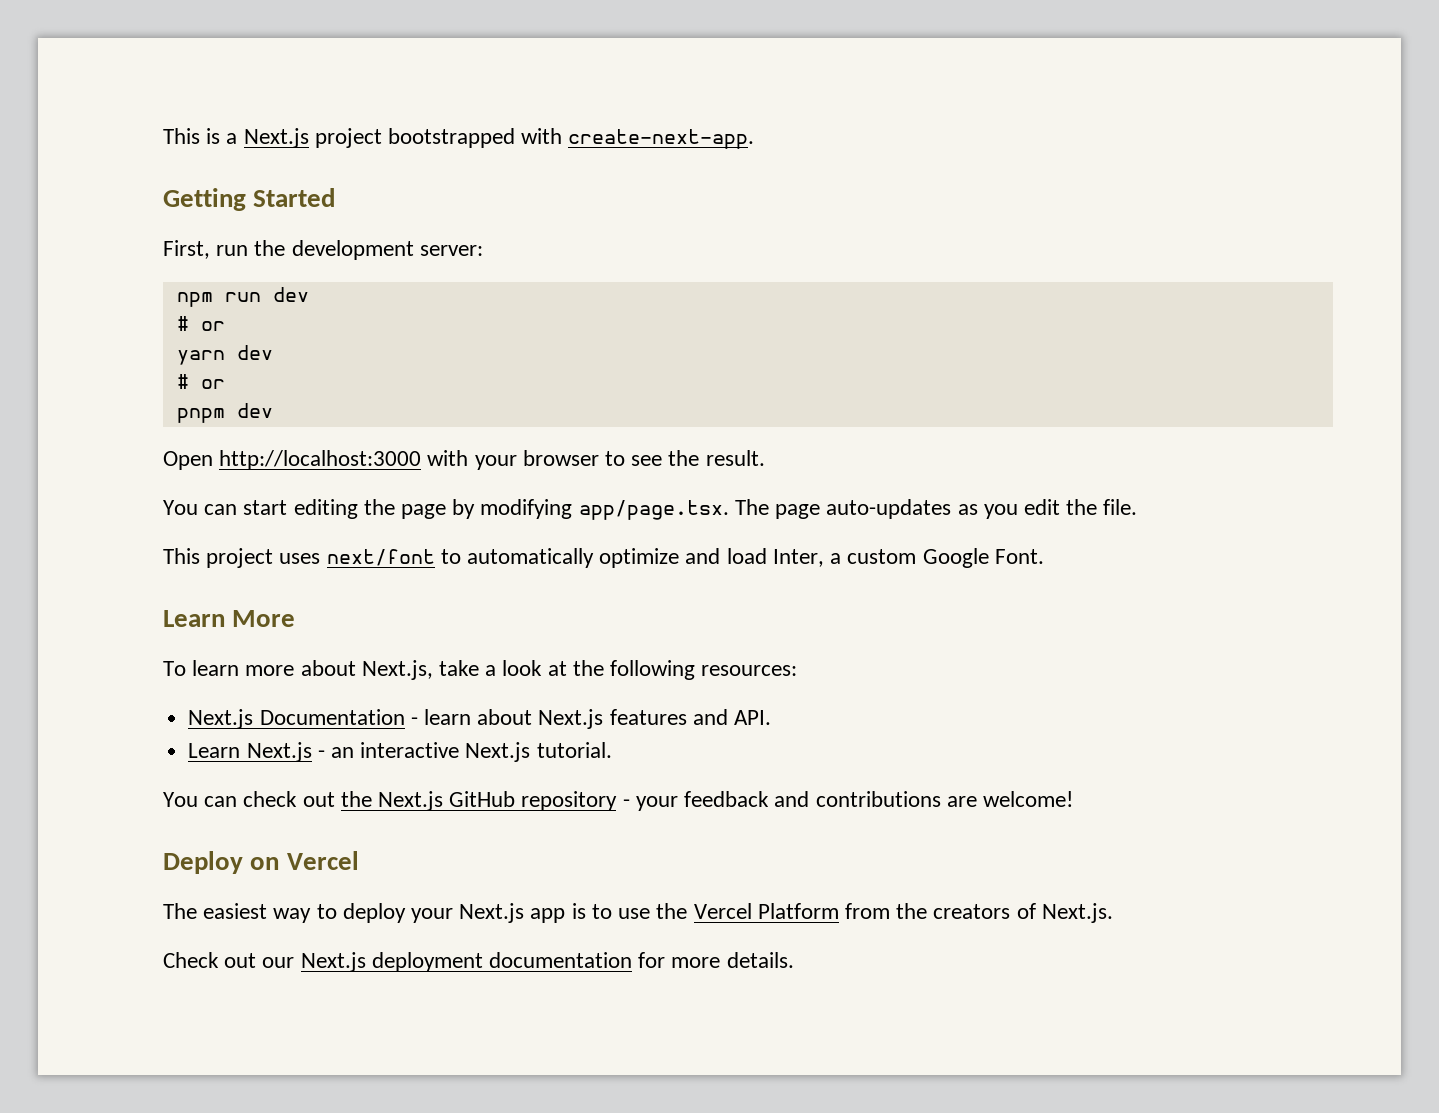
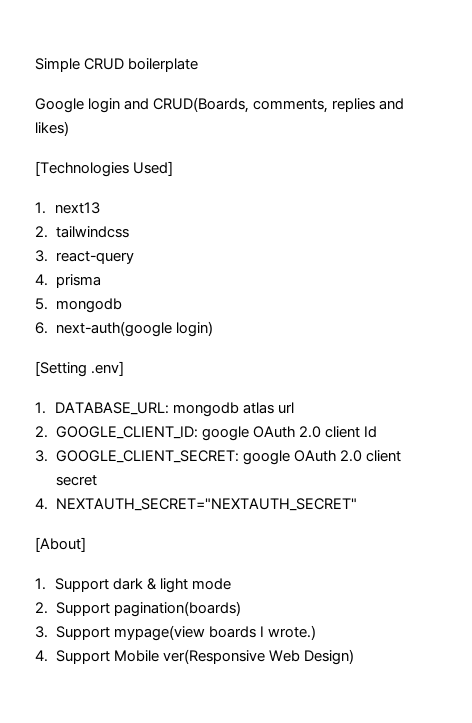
[163,128,755,149] [163,188,336,211] [163,240,483,260] [176,287,309,307] [176,316,225,331] [176,345,273,365] [176,374,225,389] [176,403,273,423] [163,450,765,470] [163,499,1138,520] [163,548,1044,568] [163,610,296,627] [163,660,798,680] [188,709,771,729] [188,742,612,762] [163,791,1073,811] [163,851,359,874] [163,903,1113,923] [163,952,794,972] This is a Next.js project bootstrapped with create-next-app. // Getting Started // First, run the development server: // npm run dev // # or // yarn dev // # or // pnpm dev // Open http://localhost:3000 with your browser to see the result. // You can start editing the page by modifying app/page.tsx. The page auto-updates as you edit the file. // This project uses next/font to automatically optimize and load Inter, a custom Google Font. // Learn More // To learn more about Next.js, take a look at the following resources: // Next.js Documentation - learn about Next.js features and API. // Learn Next.js - an interactive Next.js tutorial. // You can check out the Next.js GitHub repository - your feedback and contributions are welcome! // Deploy on Vercel // The easiest way to deploy your Next.js app is to use the Vercel Platform from the creators of Next.js. // Check out our Next.js deployment documentation for more details. -> [35,58,199,72] [35,97,405,113] [35,121,69,136] [35,161,174,177] [35,202,100,214] [35,226,129,238] [35,250,134,264] [35,274,101,288] [35,298,122,313] [35,321,213,337] [35,361,125,377] [35,402,295,417] [35,426,377,441] [35,450,401,465] [55,475,97,486] [35,498,357,511] [35,537,86,552] [35,578,232,593] [35,601,241,617] [35,625,316,641] [35,649,354,665] Simple CRUD boilerplate // Google login and CRUD(Boards, comments, replies and likes) // [Technologies Used] // 1. next13 // 2. tailwindcss // 3. react-query // 4. prisma // 5. mongodb // 6. next-auth(google login) // [Setting .env] // 1. DATABASE_URL: mongodb atlas url // 2. GOOGLE_CLIENT_ID: google OAuth 2.0 client Id // 3. GOOGLE_CLIENT_SECRET: google OAuth 2.0 client secret // 4. NEXTAUTH_SECRET="NEXTAUTH_SECRET" // [About] // 1. Support dark & light mode // 2. Support pagination(boards) // 3. Support mypage(view boards I wrote.) // 4. Support Mobile ver(Responsive Web Design)

